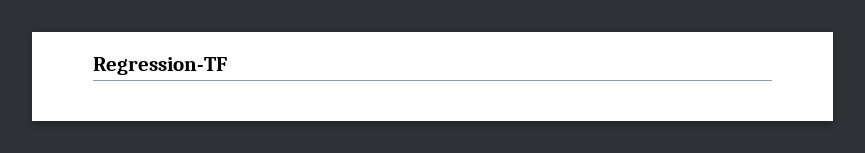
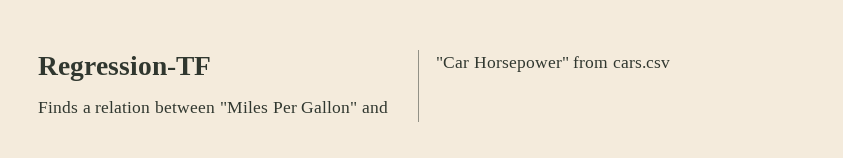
(227, 66) none -> [38,101,389,113] [436,56,671,72] // Finds a relation between "Miles Per Gallon" and "Car Horsepower" from cars.csv

